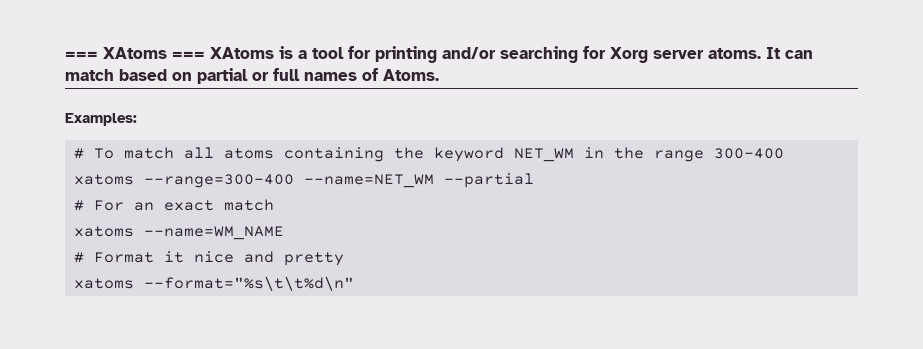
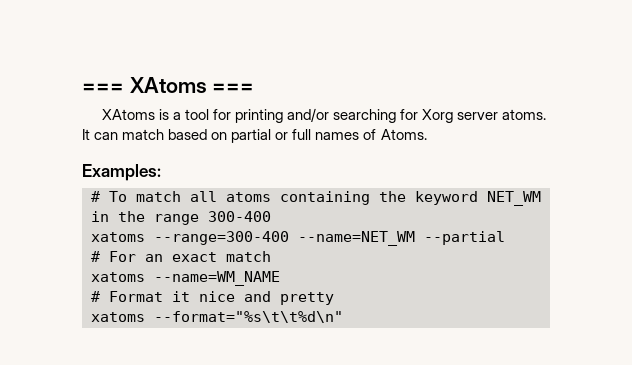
(205, 55) none -> (255, 88) //

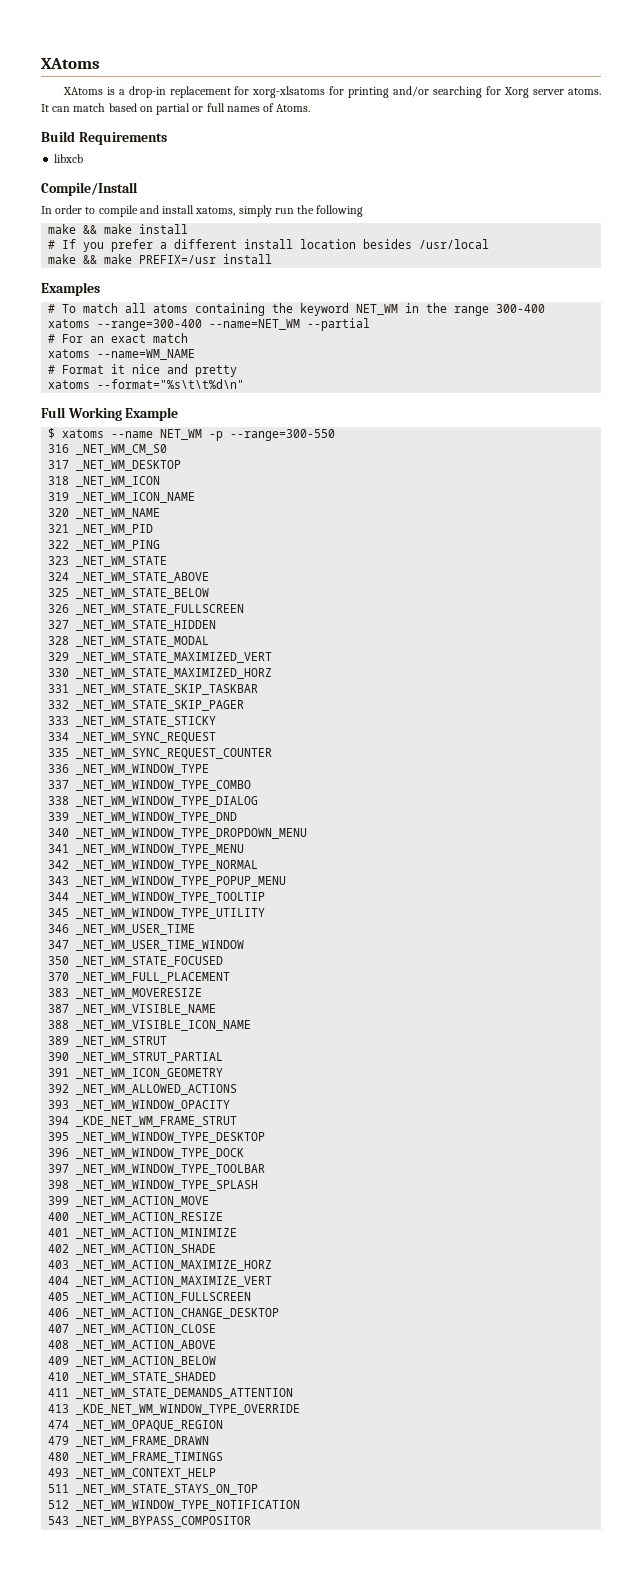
[82,77,255,93] === XAtoms === -> [41,58,100,69] XAtoms
[185,109,210,120] tool -> [128,86,326,98] drop-in replacement for xorg-xlsatoms
[82,164,161,181] Examples: -> [41,131,167,145] [54,154,84,163] [41,182,138,196] [41,205,364,217] [48,224,189,234] [48,239,490,252] [48,254,273,264] [41,282,100,296] Build Requirements // libxcb // Compile/Install // In order to compile and install xatoms, simply run the following // make && make install // # If you prefer a different install location besides /usr/local // make && make PREFIX=/usr install // Examples
(343, 317) none -> [41,407,179,421] [48,428,336,441] [48,444,168,455] [48,460,182,471] [48,476,161,487] [48,492,196,503] [48,508,161,519] [48,524,154,535] [48,540,161,551] [48,556,168,567] [48,572,210,583] [48,588,210,599] [48,604,245,615] [48,620,217,631] [48,636,210,647] [48,652,273,663] [48,668,273,679] [48,684,259,695] [48,700,245,711] [48,716,217,727] [48,732,217,743] [48,748,273,759] [48,764,210,775] [48,780,252,791] [48,796,259,807] [48,812,238,823] [48,828,308,839] [48,844,245,855] [48,860,259,871] [48,876,287,887] [48,892,266,903] [48,908,266,919] [48,924,196,935] [48,940,245,951] [48,956,224,967] [48,972,231,983] [48,988,203,999] [48,1004,217,1015] [48,1020,252,1031] [48,1036,168,1047] [48,1052,224,1063] [48,1068,224,1079] [48,1084,238,1095] [48,1100,231,1111] [48,1116,238,1127] [48,1132,266,1143] [48,1148,245,1159] [48,1164,266,1175] [48,1180,259,1191] [48,1196,210,1207] [48,1212,224,1223] [48,1228,238,1239] [48,1244,217,1255] [48,1260,273,1271] [48,1276,273,1287] [48,1292,252,1303] [48,1308,280,1319] [48,1324,217,1335] [48,1340,217,1351] [48,1356,217,1367] [48,1372,217,1383] [48,1388,294,1399] [48,1404,301,1415] [48,1420,224,1431] [48,1436,210,1447] [48,1452,224,1463] [48,1468,217,1479] [48,1484,259,1495] [48,1500,301,1511] [48,1516,252,1527] // Full Working Example // $ xatoms --name NET_WM -p --range=300-550 // 316 _NET_WM_CM_S0 // 317 _NET_WM_DESKTOP // 318 _NET_WM_ICON // 319 _NET_WM_ICON_NAME // 320 _NET_WM_NAME // 321 _NET_WM_PID // 322 _NET_WM_PING // 323 _NET_WM_STATE // 324 _NET_WM_STATE_ABOVE // 325 _NET_WM_STATE_BELOW // 326 _NET_WM_STATE_FULLSCREEN // 327 _NET_WM_STATE_HIDDEN // 328 _NET_WM_STATE_MODAL // 329 _NET_WM_STATE_MAXIMIZED_VERT // 330 _NET_WM_STATE_MAXIMIZED_HORZ // 331 _NET_WM_STATE_SKIP_TASKBAR // 332 _NET_WM_STATE_SKIP_PAGER // 333 _NET_WM_STATE_STICKY // 334 _NET_WM_SYNC_REQUEST // 335 _NET_WM_SYNC_REQUEST_COUNTER // 336 _NET_WM_WINDOW_TYPE // 337 _NET_WM_WINDOW_TYPE_COMBO // 338 _NET_WM_WINDOW_TYPE_DIALOG // 339 _NET_WM_WINDOW_TYPE_DND // 340 _NET_WM_WINDOW_TYPE_DROPDOWN_MENU // 341 _NET_WM_WINDOW_TYPE_MENU // 342 _NET_WM_WINDOW_TYPE_NORMAL // 343 _NET_WM_WINDOW_TYPE_POPUP_MENU // 344 _NET_WM_WINDOW_TYPE_TOOLTIP // 345 _NET_WM_WINDOW_TYPE_UTILITY // 346 _NET_WM_USER_TIME // 347 _NET_WM_USER_TIME_WINDOW // 350 _NET_WM_STATE_FOCUSED // 370 _NET_WM_FULL_PLACEMENT // 383 _NET_WM_MOVERESIZE // 387 _NET_WM_VISIBLE_NAME // 388 _NET_WM_VISIBLE_ICON_NAME // 389 _NET_WM_STRUT // 390 _NET_WM_STRUT_PARTIAL // 391 _NET_WM_ICON_GEOMETRY // 392 _NET_WM_ALLOWED_ACTIONS // 393 _NET_WM_WINDOW_OPACITY // 394 _KDE_NET_WM_FRAME_STRUT // 395 _NET_WM_WINDOW_TYPE_DESKTOP // 396 _NET_WM_WINDOW_TYPE_DOCK // 397 _NET_WM_WINDOW_TYPE_TOOLBAR // 398 _NET_WM_WINDOW_TYPE_SPLASH // 399 _NET_WM_ACTION_MOVE // 400 _NET_WM_ACTION_RESIZE // 401 _NET_WM_ACTION_MINIMIZE // 402 _NET_WM_ACTION_SHADE // 403 _NET_WM_ACTION_MAXIMIZE_HORZ // 404 _NET_WM_ACTION_MAXIMIZE_VERT // 405 _NET_WM_ACTION_FULLSCREEN // 406 _NET_WM_ACTION_CHANGE_DESKTOP // 407 _NET_WM_ACTION_CLOSE // 408 _NET_WM_ACTION_ABOVE // 409 _NET_WM_ACTION_BELOW // 410 _NET_WM_STATE_SHADED // 411 _NET_WM_STATE_DEMANDS_ATTENTION // 413 _KDE_NET_WM_WINDOW_TYPE_OVERRIDE // 474 _NET_WM_OPAQUE_REGION // 479 _NET_WM_FRAME_DRAWN // 480 _NET_WM_FRAME_TIMINGS // 493 _NET_WM_CONTEXT_HELP // 511 _NET_WM_STATE_STAYS_ON_TOP // 512 _NET_WM_WINDOW_TYPE_NOTIFICATION // 543 _NET_WM_BYPASS_COMPOSITOR

